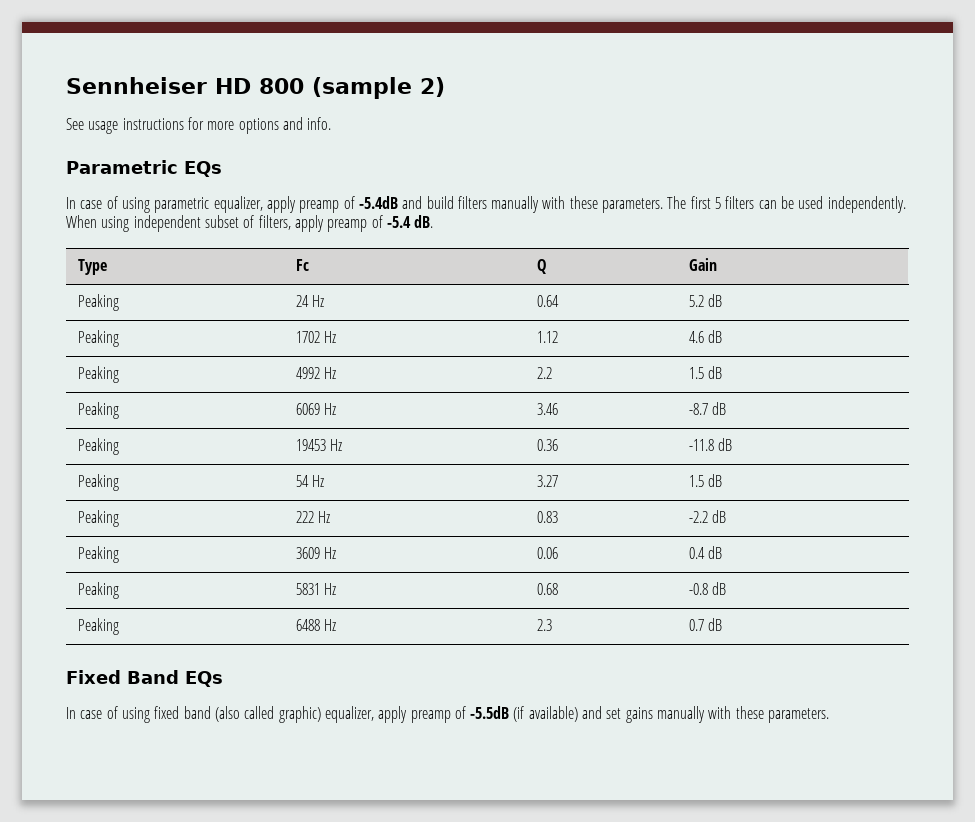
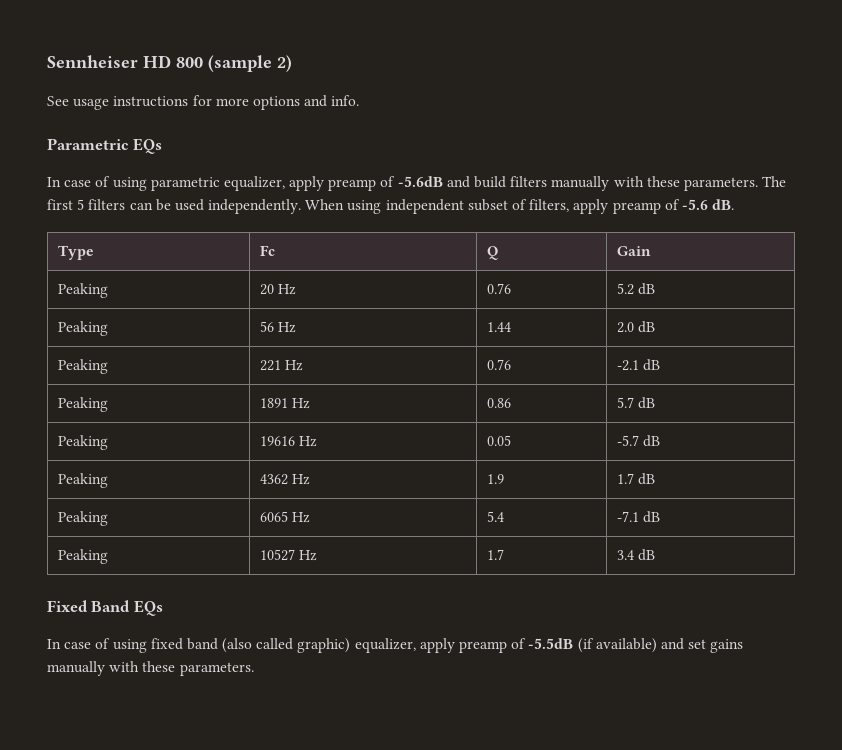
[358,196,398,209] -5.4dB -> [397,176,443,187] -5.6dB
[386,216,411,228] -5.4 -> [681,199,708,210] -5.6
[295,295,325,307] [536,295,559,307] 24 Hz | 0.64 -> [260,284,297,295] [487,283,512,294] 20 Hz | 0.76
[295,331,337,343] [536,331,558,343] [688,330,723,343] [77,366,119,383] [295,367,337,379] [536,367,552,379] [688,366,723,379] [77,402,119,419] [295,403,337,415] [536,403,558,415] [688,402,727,415] [77,438,119,455] [295,439,343,451] [536,439,558,451] [688,438,733,451] [77,474,119,491] [295,475,325,487] [536,475,558,487] [688,474,723,487] [77,510,119,527] [295,511,331,523] [536,511,558,523] [688,510,727,523] [77,546,119,563] [295,547,337,559] [536,547,558,559] [688,546,723,559] [77,582,119,599] [295,583,337,595] [536,583,558,595] [688,582,727,595] [77,618,119,635] [295,619,337,631] [536,619,552,631] [688,619,704,631] 1702 Hz | 1.12 | 4.6 dB // Peaking | 4992 Hz | 2.2 | 1.5 dB // Peaking | 6069 Hz | 3.46 | -8.7 dB // Peaking | 19453 Hz | 0.36 | -11.8 dB // Peaking | 54 Hz | 3.27 | 1.5 dB // Peaking | 222 Hz | 0.83 | -2.2 dB // Peaking | 3609 Hz | 0.06 | 0.4 dB // Peaking | 5831 Hz | 0.68 | -0.8 dB // Peaking | 6488 Hz | 2.3 | 0.7 -> [260,321,297,333] [487,322,512,332] [617,321,656,333] [58,359,109,374] [260,360,304,371] [487,359,512,370] [617,359,661,371] [58,397,109,412] [260,398,311,409] [487,398,512,408] [617,397,656,409] [58,435,109,450] [260,436,318,447] [487,435,512,446] [617,435,661,447] [58,473,109,488] [260,474,311,485] [487,474,505,484] [617,473,656,485] [58,511,109,526] [260,511,311,523] [487,511,505,522] [617,511,661,523] [58,549,109,564] [260,549,318,561] [487,549,505,560] [617,550,635,560] 56 Hz | 1.44 | 2.0 dB // Peaking | 221 Hz | 0.76 | -2.1 dB // Peaking | 1891 Hz | 0.86 | 5.7 dB // Peaking | 19616 Hz | 0.05 | -5.7 dB // Peaking | 4362 Hz | 1.9 | 1.7 dB // Peaking | 6065 Hz | 5.4 | -7.1 dB // Peaking | 10527 Hz | 1.7 | 3.4

